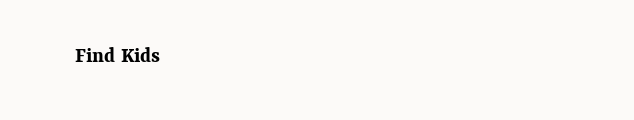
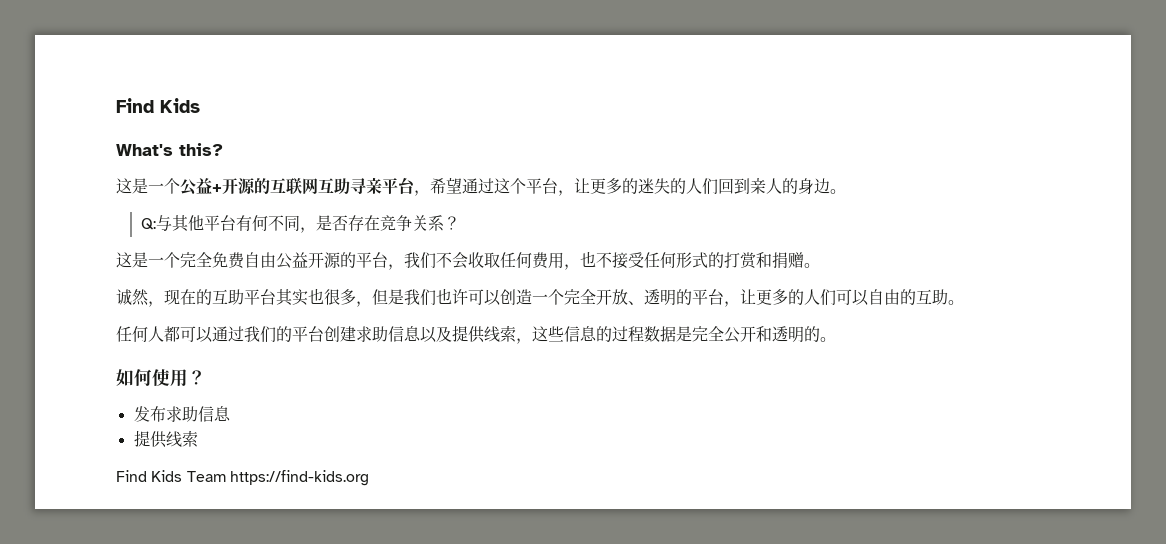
[75,47,160,62] Find Kids -> [116,98,200,113] [116,143,223,156] [116,177,846,196] [141,215,461,233] [116,251,820,270] [116,288,964,307] [116,325,836,344] [116,369,206,387] [133,406,231,422] [133,430,198,448] [116,470,369,486] Find Kids // What's this? // 这是一个公益+开源的互联网互助寻亲平台，希望通过这个平台，让更多的迷失的人们回到亲人的身边。 // Q:与其他平台有何不同，是否存在竞争关系？ // 这是一个完全免费自由公益开源的平台，我们不会收取任何费用，也不接受任何形式的打赏和捐赠。 // 诚然，现在的互助平台其实也很多，但是我们也许可以创造一个完全开放、透明的平台，让更多的人们可以自由的互助。 // 任何人都可以通过我们的平台创建求助信息以及提供线索，这些信息的过程数据是完全公开和透明的。 // 如何使用？ // 发布求助信息 // 提供线索 // Find Kids Team https://find-kids.org

